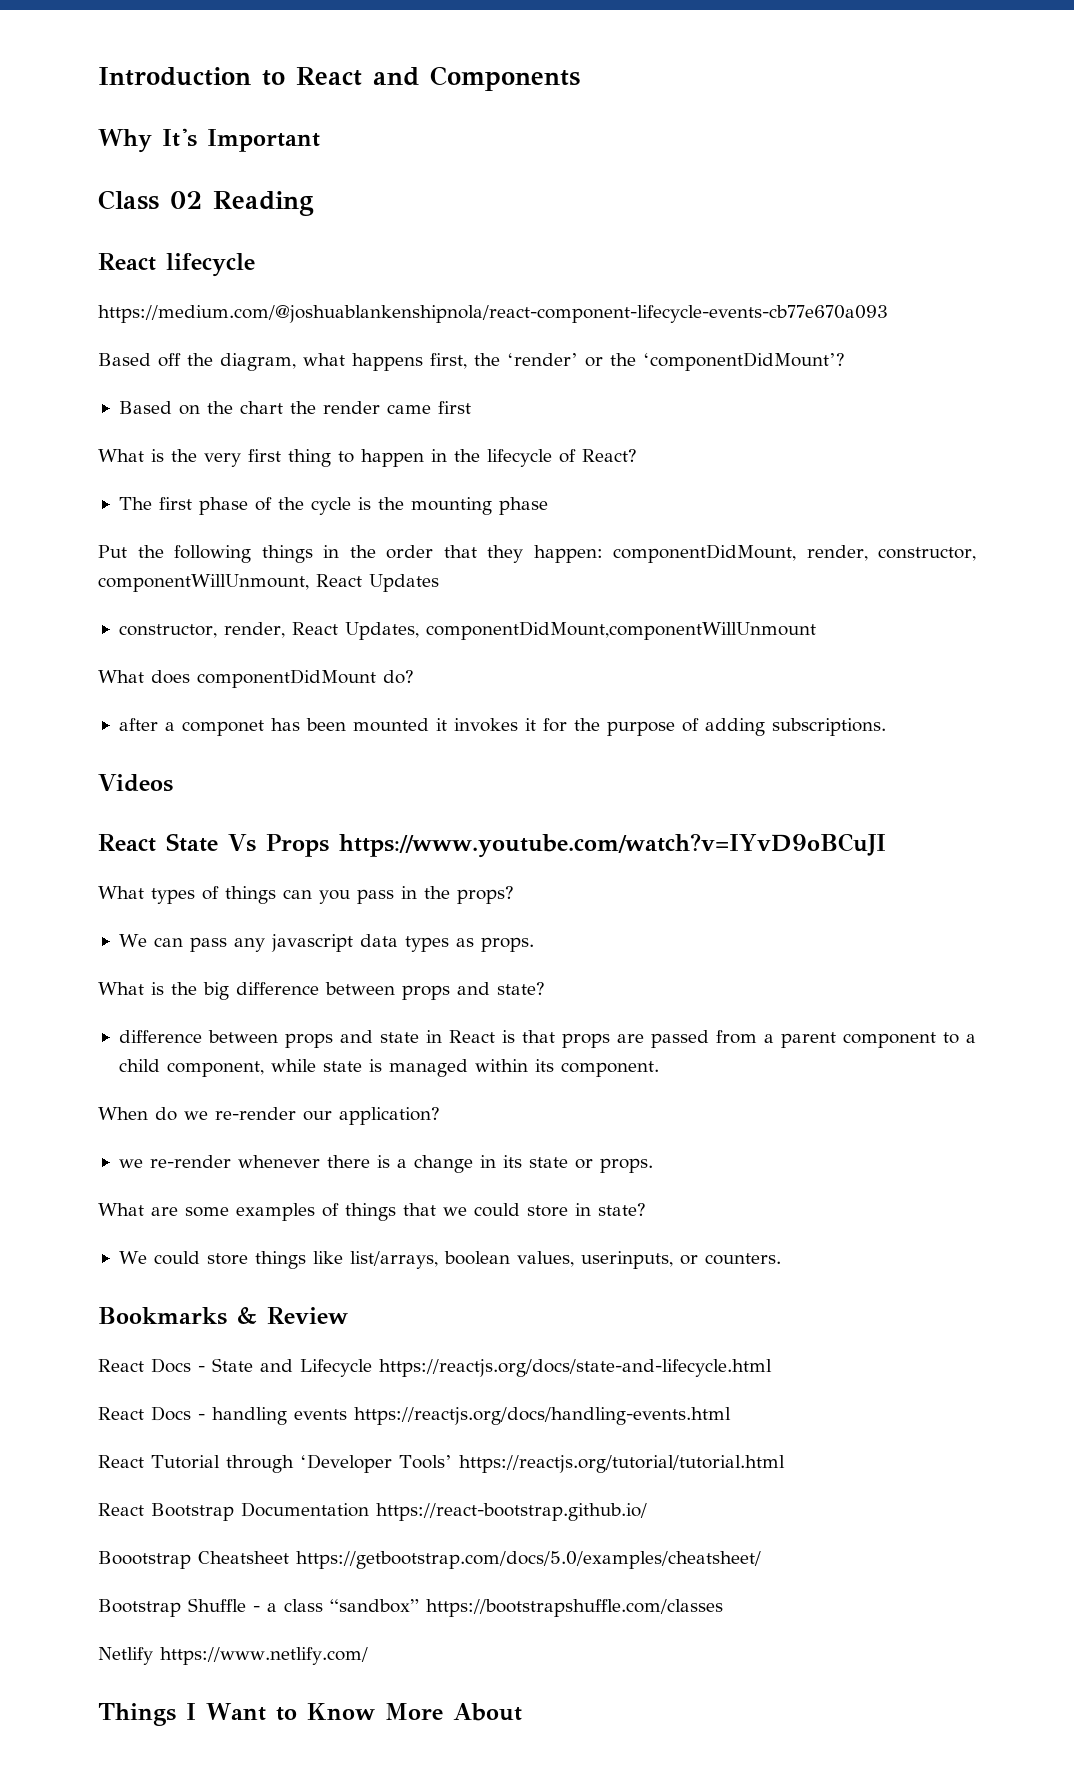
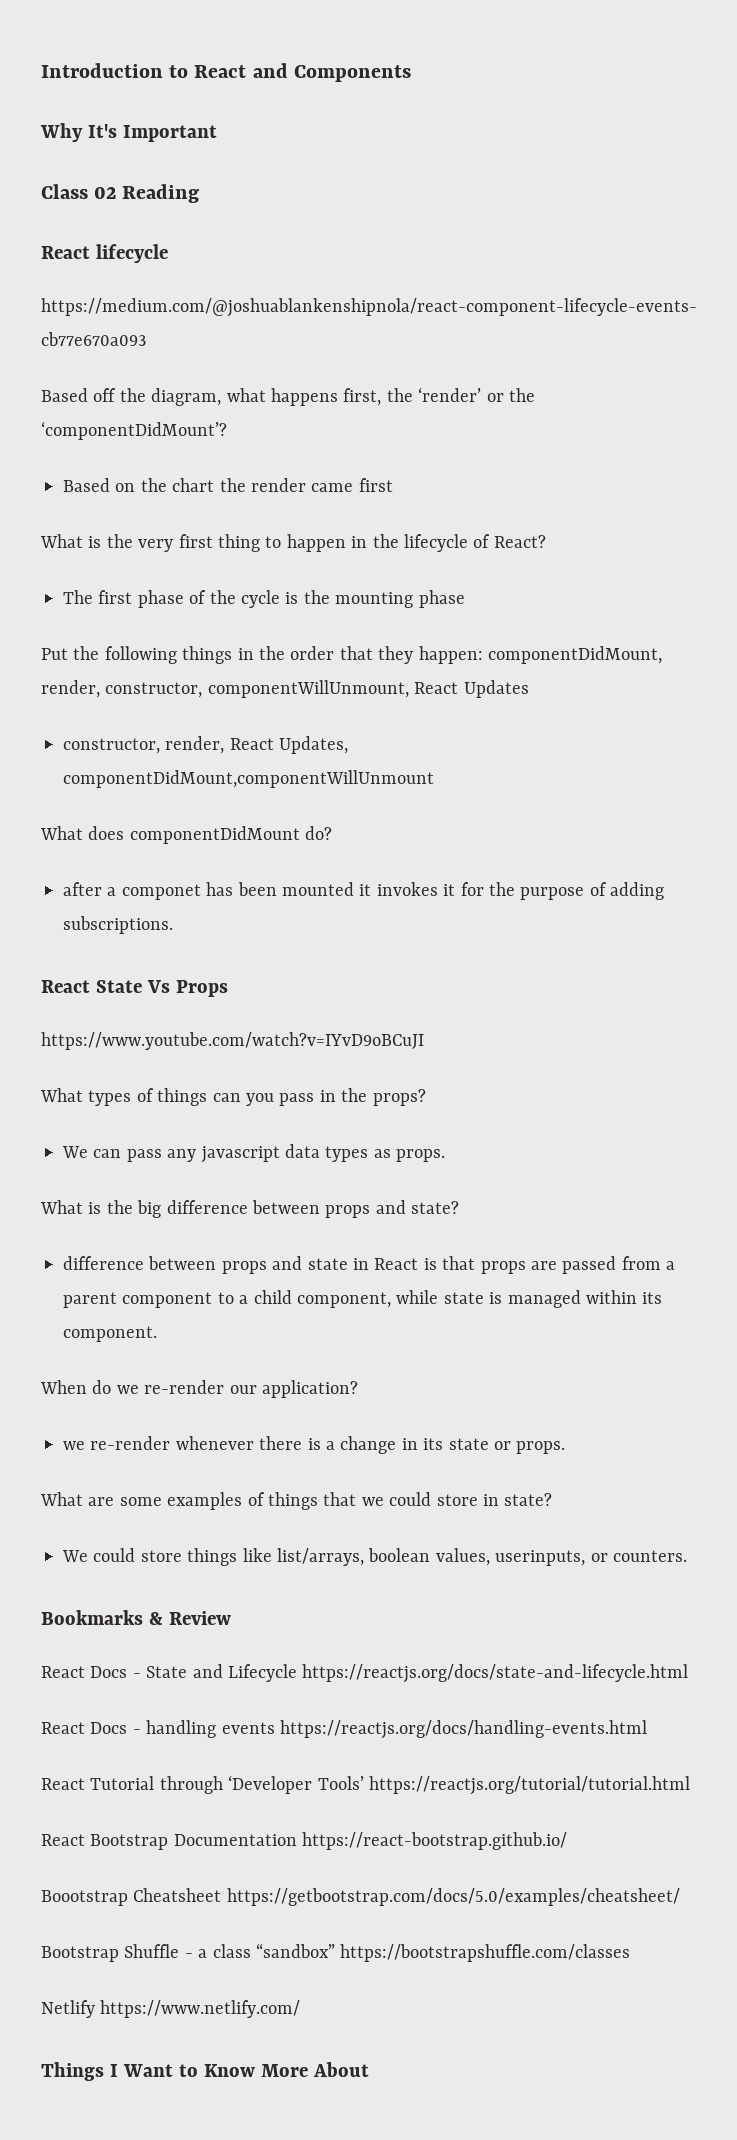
[98,774,173,792] // Videos -> (173, 925) none
(329, 845) none -> (228, 988) //

